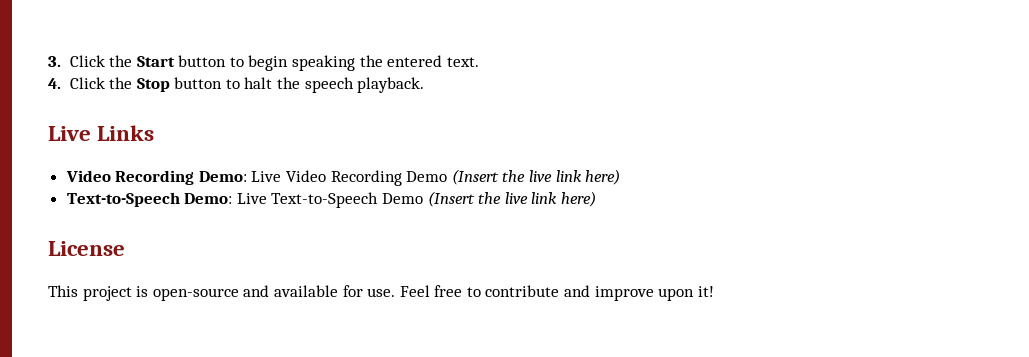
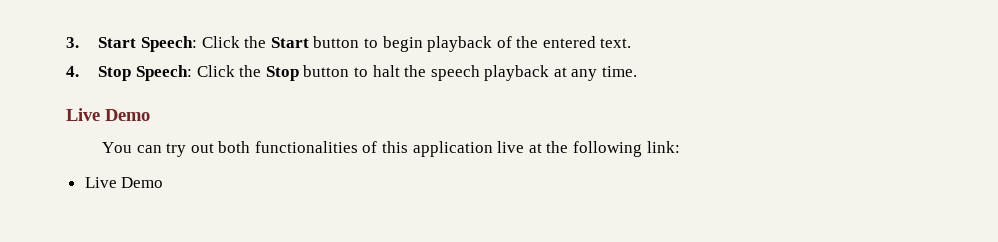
(61, 61) none -> [98,36,198,52] Start Speech:
[292,55,356,71] speaking -> [427,36,512,52] playback of
(61, 83) none -> [98,65,193,81] Stop Speech:
[357,77,425,93] [48,125,155,141] [65,169,621,186] [66,191,597,208] [48,241,125,256] [48,285,714,301] playback. // Live Links // Video Recording Demo: Live Video Recording Demo (Insert the live link here) // Text-to-Speech Demo: Live Text-to-Speech Demo (Insert the live link here) // License // This project is open-source and available for use. Feel free to contribute and improve upon it! -> [484,65,638,81] [66,108,150,121] [101,141,680,157] [84,177,164,188] playback at any time. // Live Demo // You can try out both functionalities of this application live at the following link: // Live Demo

